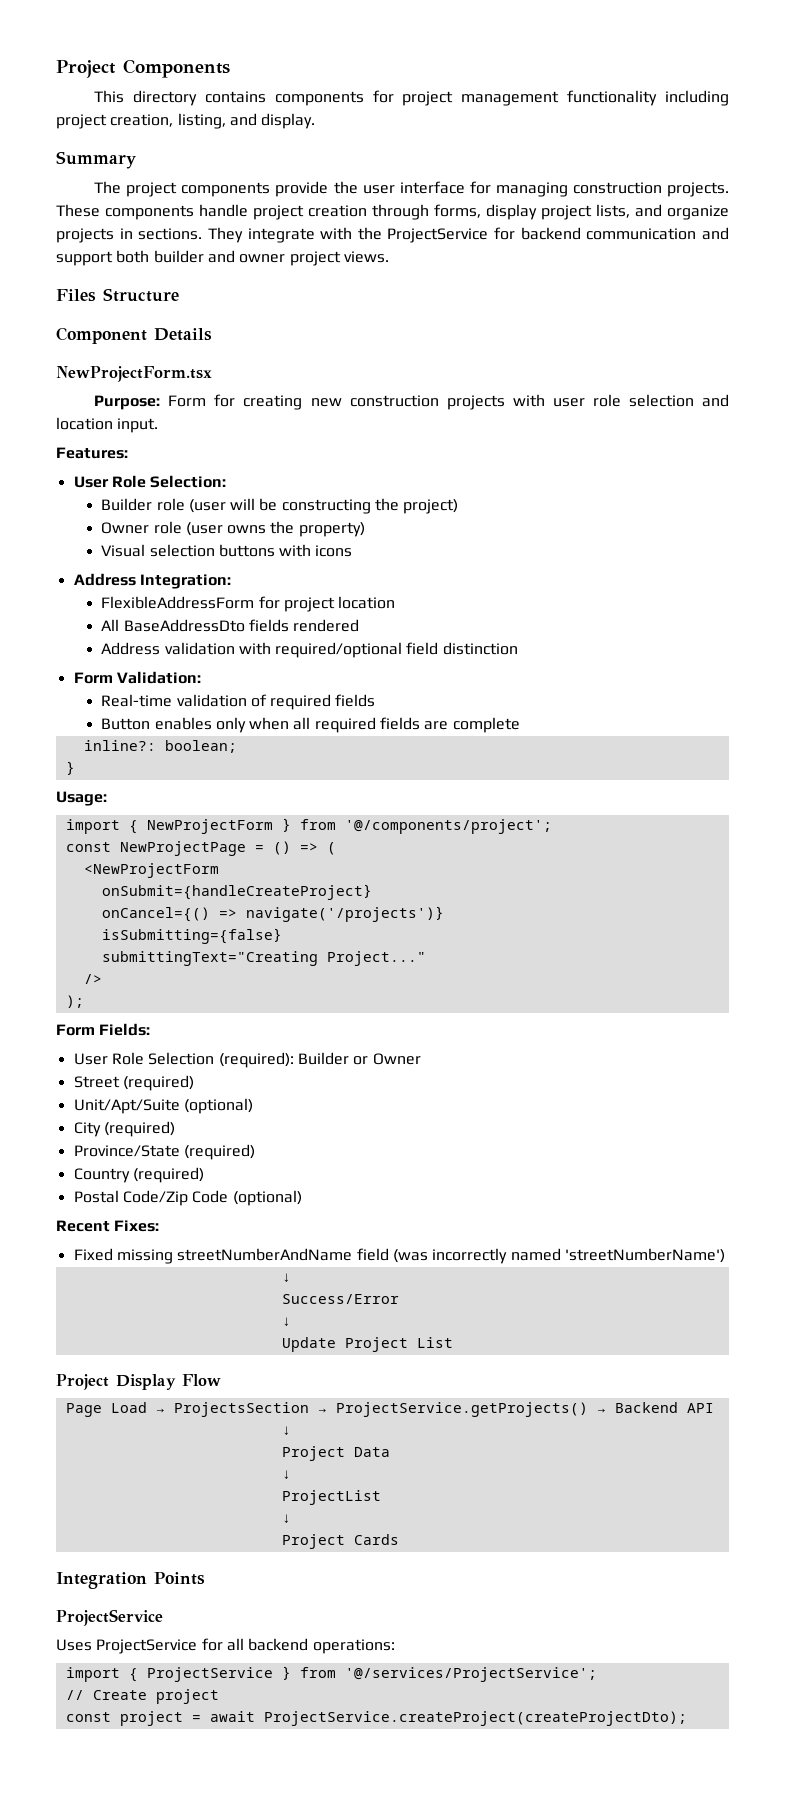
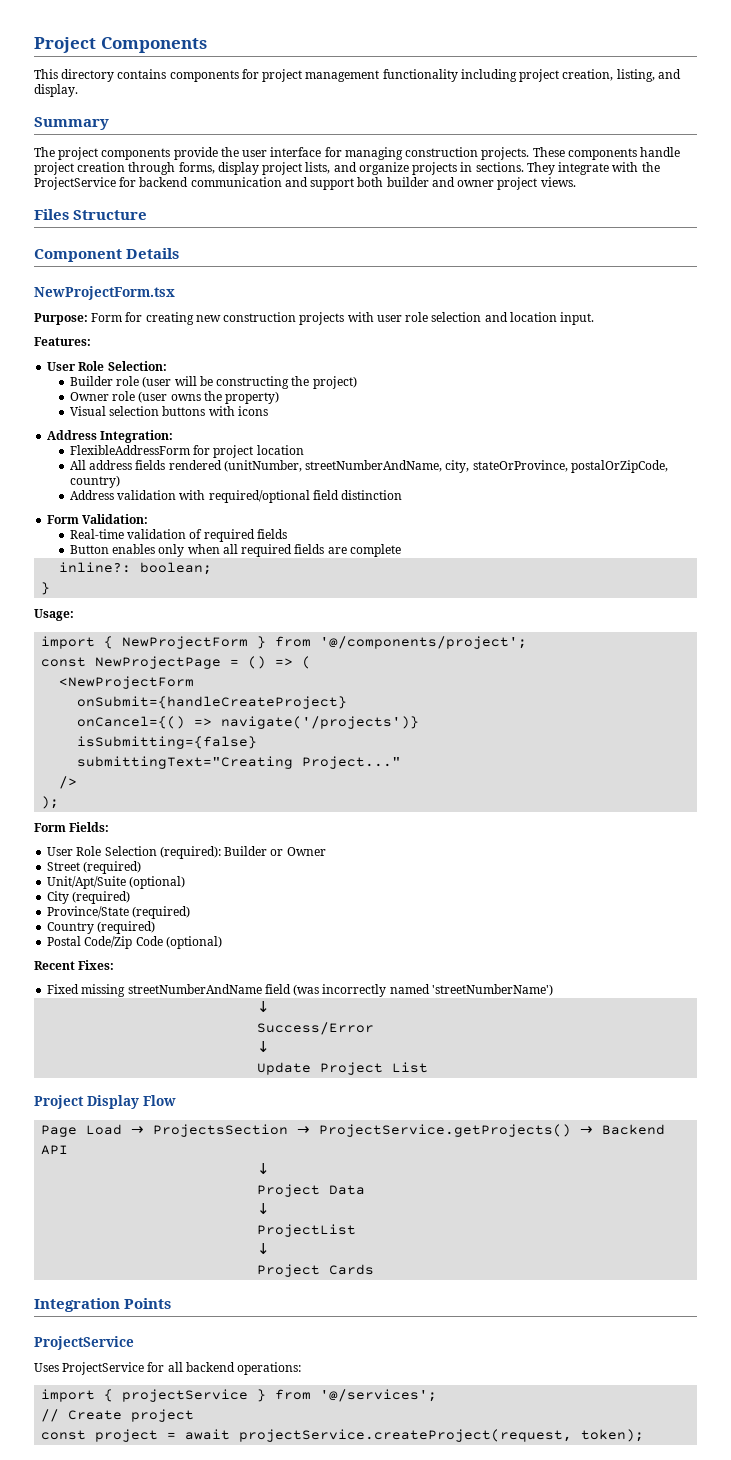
[123,619,245,632] BaseAddressDto -> [89,460,133,470] address
(360, 625) none -> [223,460,668,473] [69,475,120,488] (unitNumber, streetNumberAndName, city, stateOrProvince, postalOrZipCode, country)
[146,1666,597,1682] ProjectService } from '@/services/ProjectService'; -> [122,1389,438,1402] projectService } from '@/services';
[263,1711,687,1726] ProjectService.createProject(createProjectDto); -> [239,1429,645,1442] projectService.createProject(request, token);

